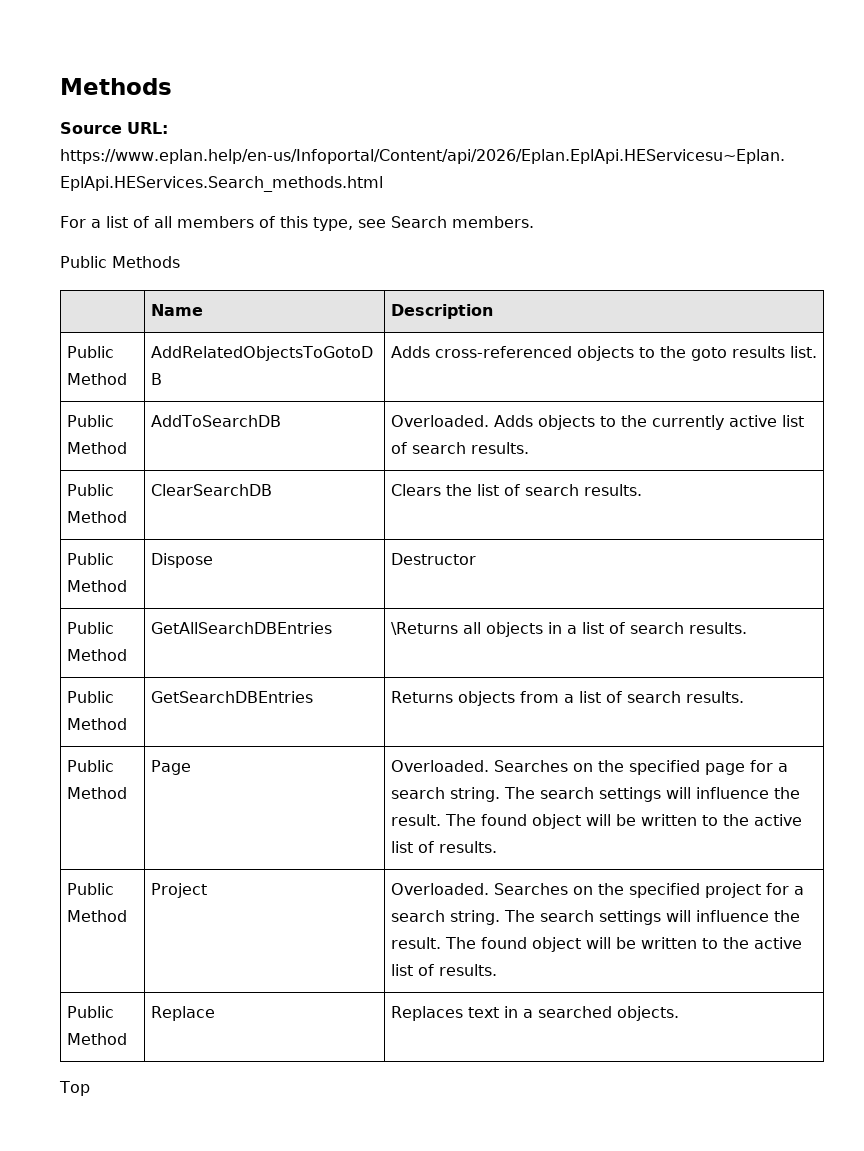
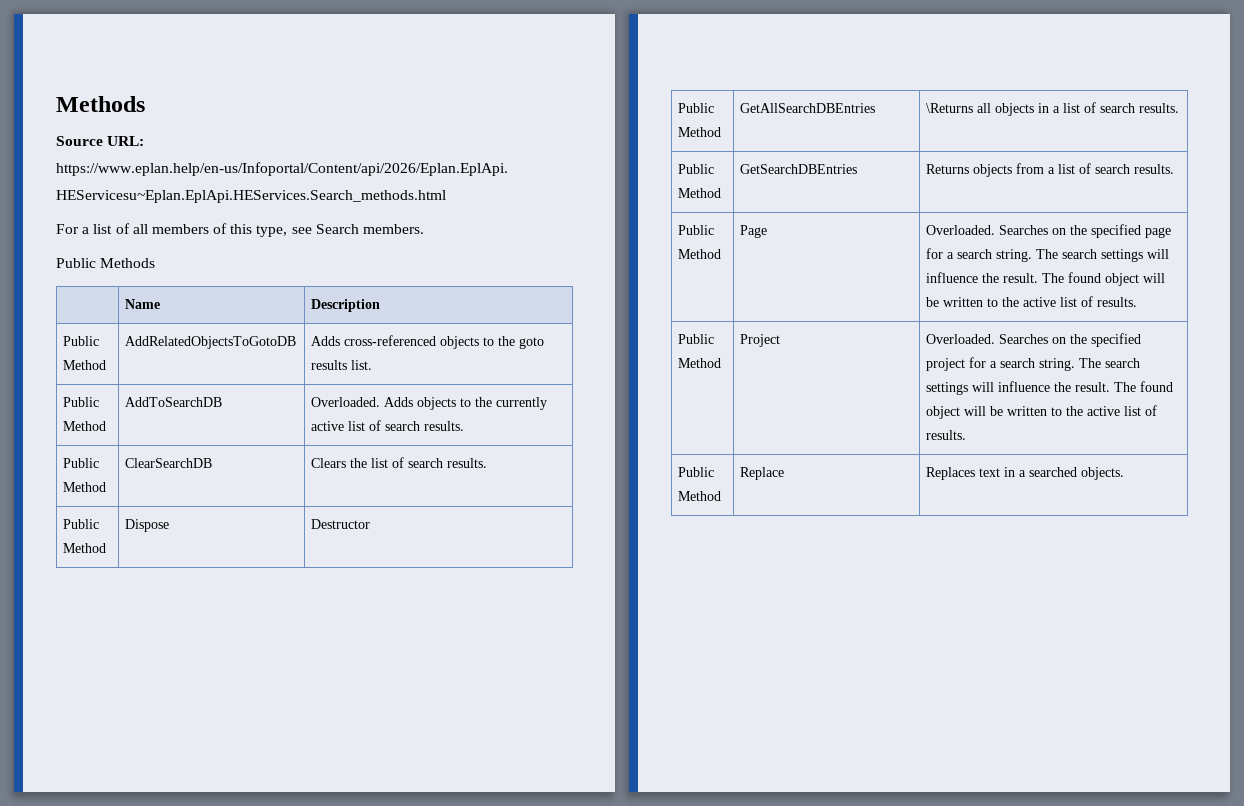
[59,1081,90,1096] // Top -> (1124, 473) none

